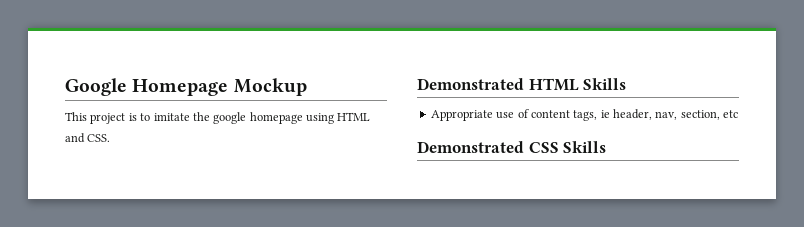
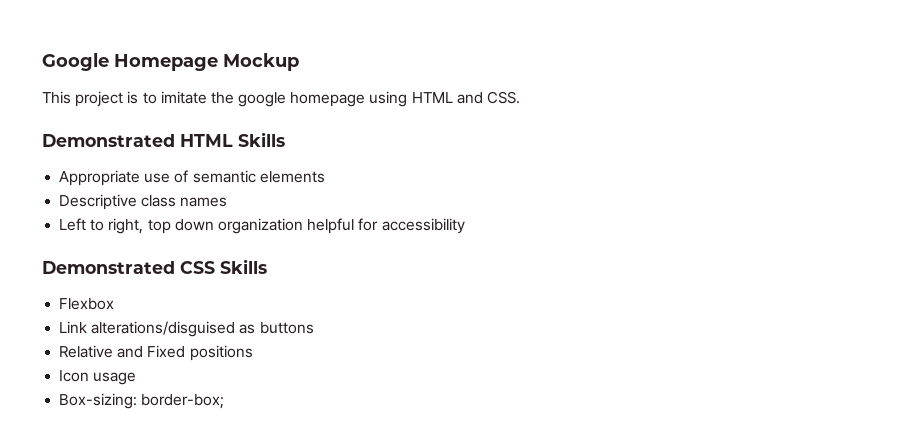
[530,109,739,121] [417,141,607,153] content tags, ie header, nav, section, etc // Demonstrated CSS Skills -> [192,170,325,183] [59,194,228,210] [59,218,465,234] [42,259,267,274] [59,298,115,310] [59,321,314,337] [59,345,253,361] [59,370,137,385] [59,393,225,409] semantic elements // Descriptive class names // Left to right, top down organization helpful for accessibility // Demonstrated CSS Skills // Flexbox // Link alterations/disguised as buttons // Relative and Fixed positions // Icon usage // Box-sizing: border-box;

